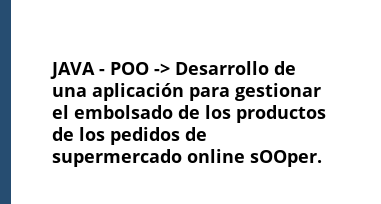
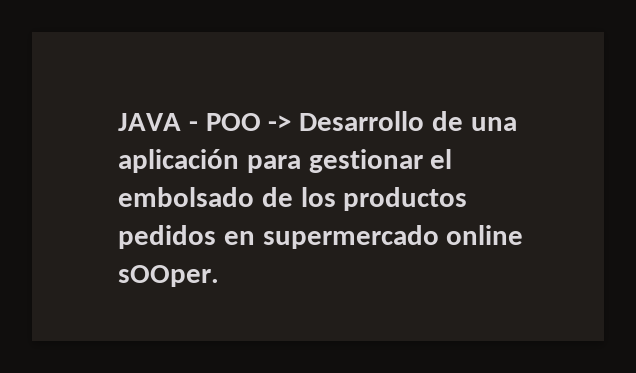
[52,127,207,145] de los pedidos de -> [118,225,255,249] pedidos en

